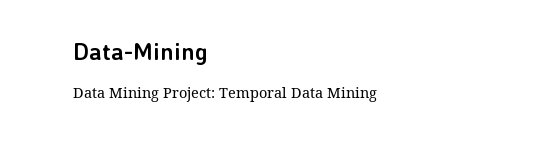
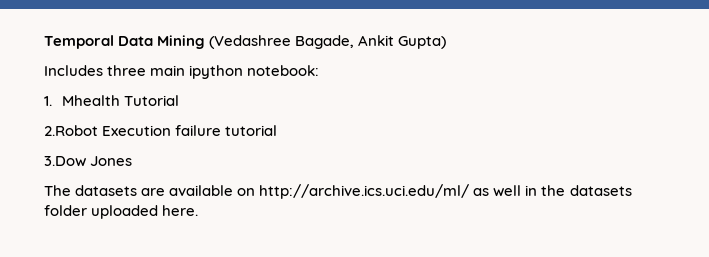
[73,43,208,65] [73,87,377,102] Data-Mining // Data Mining Project: Temporal Data Mining -> [44,35,447,49] [44,65,320,79] [44,95,179,106] [44,125,278,136] [44,156,133,167] [44,184,632,199] [44,205,199,219] Temporal Data Mining (Vedashree Bagade, Ankit Gupta) // Includes three main ipython notebook: // 1. Mhealth Tutorial // 2.Robot Execution failure tutorial // 3.Dow Jones // The datasets are available on http://archive.ics.uci.edu/ml/ as well in the datasets folder uploaded here.

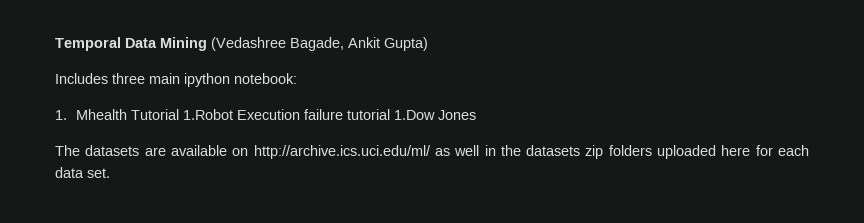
[44,125,98,136] // 2.Robot -> [183,109,234,120] 1.Robot
[44,156,86,167] // 3.Dow -> [394,110,436,120] 1.Dow
[44,205,199,219] folder uploaded here. -> [585,145,809,159] [55,167,110,178] zip folders uploaded here for each data set.

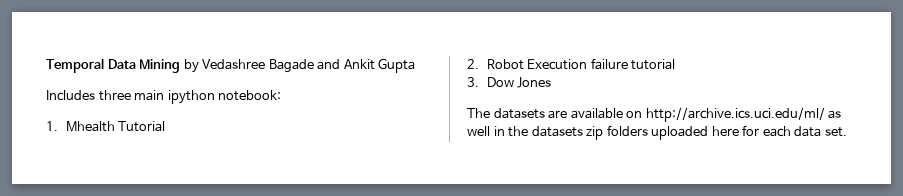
[211,37,428,51] (Vedashree Bagade, Ankit Gupta) -> [183,58,416,73] by Vedashree Bagade and Ankit Gupta
[183,109,234,120] 1.Robot -> [467,59,524,70] // 2. Robot
[394,110,436,120] 1.Dow -> [467,77,514,87] // 3. Dow

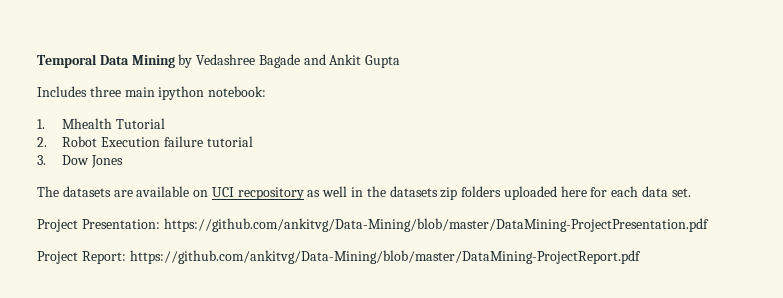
[645,107,825,122] http://archive.ics.uci.edu/ml/ -> [211,187,304,200] UCI recpository
(847, 132) none -> [37,218,709,232] [37,250,641,264] // Project Presentation: https://github.com/ankitvg/Data-Mining/blob/master/DataMining-ProjectPresentation.pdf // Project Report: https://github.com/ankitvg/Data-Mining/blob/master/DataMining-ProjectReport.pdf

